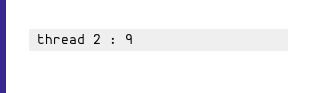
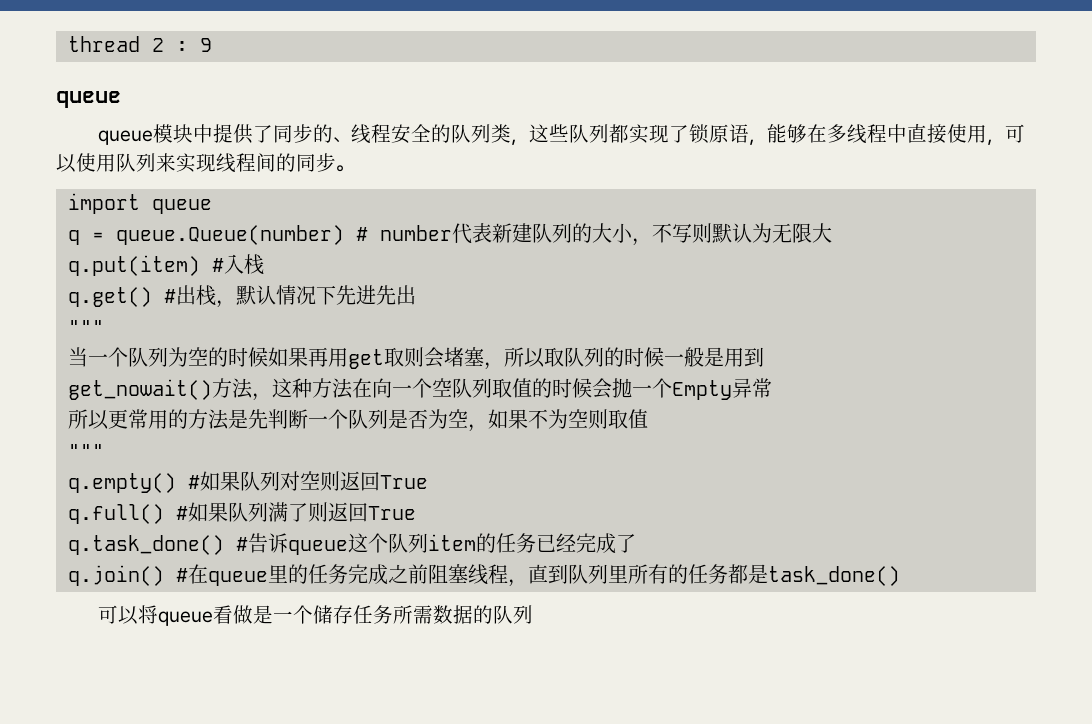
(134, 39) none -> [56,91,121,108] [97,123,1025,145] [56,153,354,173] [67,193,212,214] [67,223,832,246] [67,254,264,276] [67,285,416,308] [67,320,104,334] [67,347,764,370] [67,378,772,401] [67,409,648,432] [67,444,104,458] [67,471,428,493] [67,502,416,524] [67,533,636,555] [67,564,900,587] [97,605,533,626] // queue // queue模块中提供了同步的、线程安全的队列类，这些队列都实现了锁原语，能够在多线程中直接使用，可以使用队列来实现线程间的同步。 // import queue // q = queue.Queue(number) # number代表新建队列的大小，不写则默认为无限大 // q.put(item) #入栈 // q.get() #出栈，默认情况下先进先出 // """ // 当一个队列为空的时候如果再用get取则会堵塞，所以取队列的时候一般是用到 // get_nowait()方法，这种方法在向一个空队列取值的时候会抛一个Empty异常 // 所以更常用的方法是先判断一个队列是否为空，如果不为空则取值 // """ // q.empty() #如果队列对空则返回True // q.full() #如果队列满了则返回True // q.task_done() #告诉queue这个队列item的任务已经完成了 // q.join() #在queue里的任务完成之前阻塞线程，直到队列里所有的任务都是task_done() // 可以将queue看做是一个储存任务所需数据的队列

